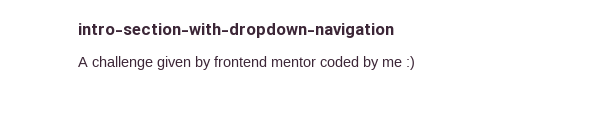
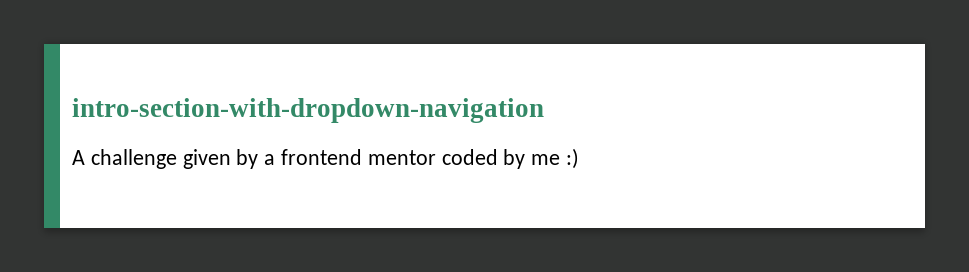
(211, 63) none -> [264,154,276,165] a

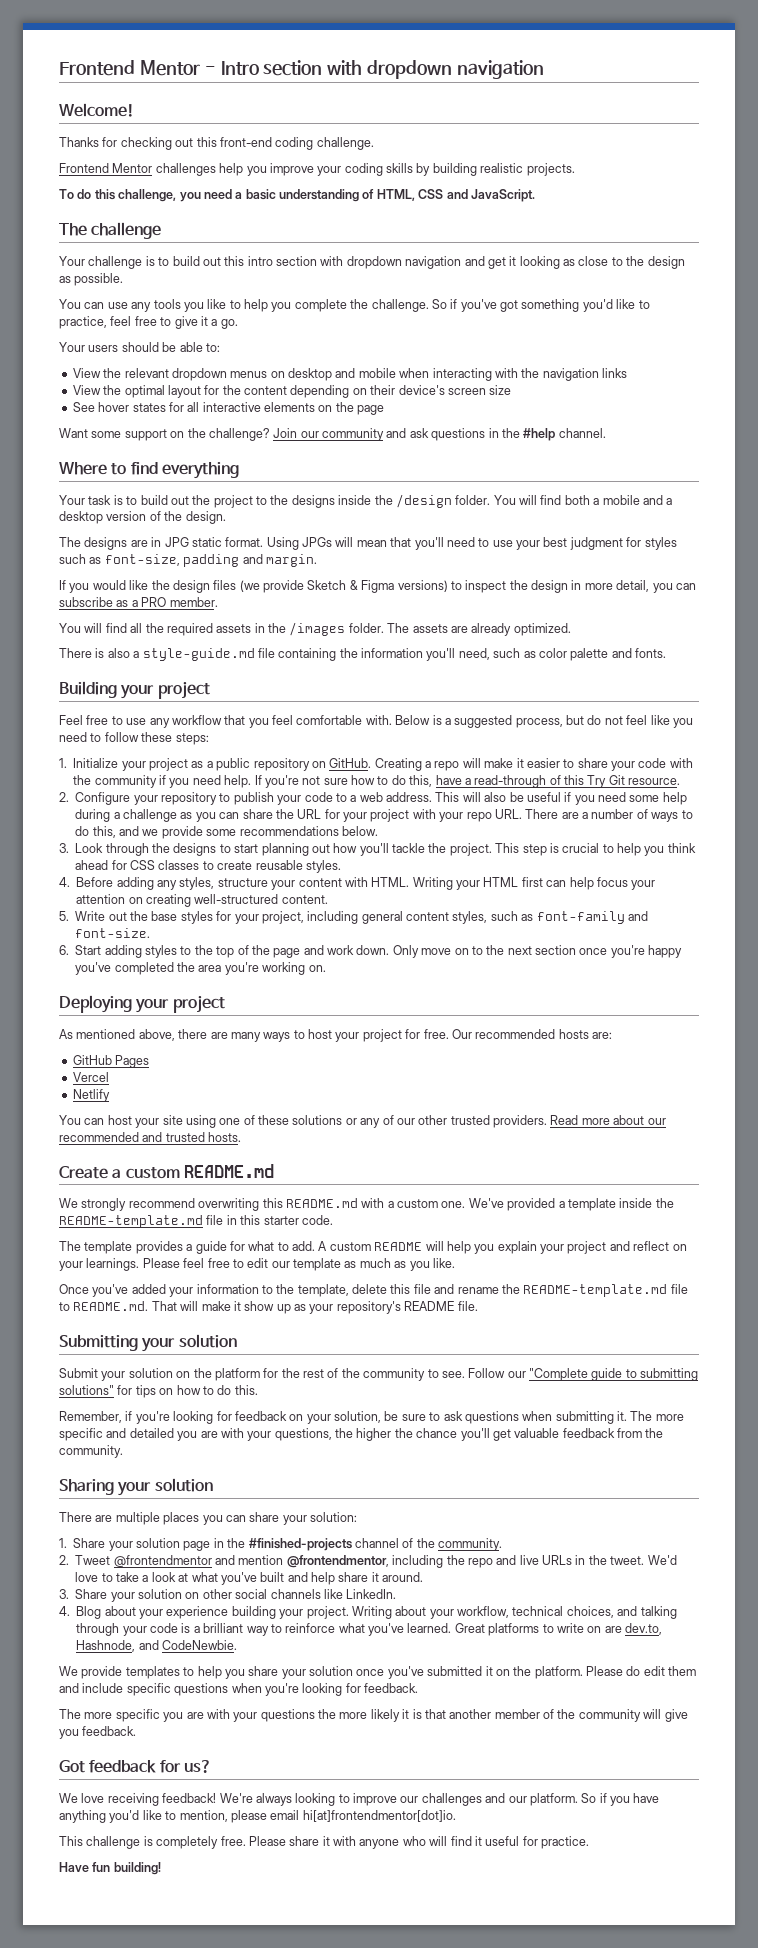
[72,98,544,123] [72,148,580,169] intro-section-with-dropdown-navigation // A challenge given by a frontend mentor coded by me :) -> [59,60,545,79] [59,103,134,117] [59,137,374,150] [59,163,575,176] [59,189,535,202] [59,222,162,239] [59,256,685,269] [59,273,124,286] [59,299,650,312] [59,316,238,329] [59,342,220,352] [72,368,627,381] [72,385,512,398] [72,402,385,415] [59,428,606,441] [59,462,239,479] [59,494,673,508] [59,511,226,524] [59,537,677,550] [59,554,317,567] [59,580,696,593] [59,597,218,607] [59,622,571,636] [59,648,666,661] [59,681,210,699] [59,715,693,728] [59,732,209,745] [59,758,693,771] [73,775,681,788] [59,792,687,805] [75,809,693,822] [75,826,378,839] [59,843,696,856] [75,860,341,873] [59,877,656,890] [76,894,328,907] [59,911,648,924] [75,928,151,938] [59,945,683,958] [75,962,326,975] [59,995,225,1013] [59,1029,612,1042] [72,1055,150,1068] [72,1072,109,1082] [72,1089,110,1102] [59,1115,666,1128] [59,1132,242,1142] [59,1164,274,1179] [59,1198,674,1211] [59,1215,333,1228] [59,1241,687,1254] [59,1258,455,1271] [59,1284,688,1297] [59,1301,478,1314] [59,1334,237,1352] [59,1368,699,1381] [59,1385,258,1398] [59,1411,684,1424] [59,1428,664,1441] [59,1445,123,1458] [59,1478,213,1496] [59,1512,357,1525] [59,1538,502,1551] [59,1555,677,1568] [75,1572,424,1585] [59,1589,397,1602] [59,1606,677,1619] [76,1623,662,1636] [76,1640,237,1652] [59,1666,697,1679] [59,1683,418,1696] [59,1709,688,1722] [59,1726,137,1739] [59,1760,212,1773] [59,1793,660,1806] [59,1810,456,1823] [59,1836,589,1849] [59,1862,161,1875] Frontend Mentor - Intro section with dropdown navigation // Welcome! // Thanks for checking out this front-end coding challenge. // Frontend Mentor challenges help you improve your coding skills by building realistic projects. // To do this challenge, you need a basic understanding of HTML, CSS and JavaScript. // The challenge // Your challenge is to build out this intro section with dropdown navigation and get it looking as close to the design as possible. // You can use any tools you like to help you complete the challenge. So if you've got something you'd like to practice, feel free to give it a go. // Your users should be able to: // View the relevant dropdown menus on desktop and mobile when interacting with the navigation links // View the optimal layout for the content depending on their device's screen size // See hover states for all interactive elements on the page // Want some support on the challenge? Join our community and ask questions in the #help channel. // Where to find everything // Your task is to build out the project to the designs inside the /design folder. You will find both a mobile and a desktop version of the design. // The designs are in JPG static format. Using JPGs will mean that you'll need to use your best judgment for styles such as font-size, padding and margin. // If you would like the design files (we provide Sketch & Figma versions) to inspect the design in more detail, you can subscribe as a PRO member. // You will find all the required assets in the /images folder. The assets are already optimized. // There is also a style-guide.md file containing the information you'll need, such as color palette and fonts. // Building your project // Feel free to use any workflow that you feel comfortable with. Below is a suggested process, but do not feel like you need to follow these steps: // 1. Initialize your project as a public repository on GitHub. Creating a repo will make it easier to share your code with the community if you need help. If you're not sure how to do this, have a read-through of this Try Git resource. // 2. Configure your repository to publish your code to a web address. This will also be useful if you need some help during a challenge as you can share the URL for your project with your repo URL. There are a number of ways to do this, and we provide some recommendations below. // 3. Look through the designs to start planning out how you'll tackle the project. This step is crucial to help you think ahead for CSS classes to create reusable styles. // 4. Before adding any styles, structure your content with HTML. Writing your HTML first can help focus your attention on creating well-structured content. // 5. Write out the base styles for your project, including general content styles, such as font-family and font-size. // 6. Start adding styles to the top of the page and work down. Only move on to the next section once you're happy you've completed the area you're working on. // Deploying your project // As mentioned above, there are many ways to host your project for free. Our recommended hosts are: // GitHub Pages // Vercel // Netlify // You can host your site using one of these solutions or any of our other trusted providers. Read more about our recommended and trusted hosts. // Create a custom README.md // We strongly recommend overwriting this README.md with a custom one. We've provided a template inside the README-template.md file in this starter code. // The template provides a guide for what to add. A custom README will help you explain your project and reflect on your learnings. Please feel free to edit our template as much as you like. // Once you've added your information to the template, delete this file and rename the README-template.md file to README.md. That will make it show up as your repository's README file. // Submitting your solution // Submit your solution on the platform for the rest of the community to see. Follow our "Complete guide to submitting solutions" for tips on how to do this. // Remember, if you're looking for feedback on your solution, be sure to ask questions when submitting it. The more specific and detailed you are with your questions, the higher the chance you'll get valuable feedback from the community. // Sharing your solution // There are multiple places you can share your solution: // 1. Share your solution page in the #finished-projects channel of the community. // 2. Tweet @frontendmentor and mention @frontendmentor, including the repo and live URLs in the tweet. We'd love to take a look at what you've built and help share it around. // 3. Share your solution on other social channels like LinkedIn. // 4. Blog about your experience building your project. Writing about your workflow, technical choices, and talking through your code is a brilliant way to reinforce what you've learned. Great platforms to write on are dev.to, Hashnode, and CodeNewbie. // We provide templates to help you share your solution once you've submitted it on the platform. Please do edit them and include specific questions when you're looking for feedback. // The more specific you are with your questions the more likely it is that another member of the community will give you feedback. // Got feedback for us? // We love receiving feedback! We're always looking to improve our challenges and our platform. So if you have anything you'd like to mention, please email hi[at]frontendmentor[dot]io. // This challenge is completely free. Please share it with anyone who will find it useful for practice. // Have fun building!

